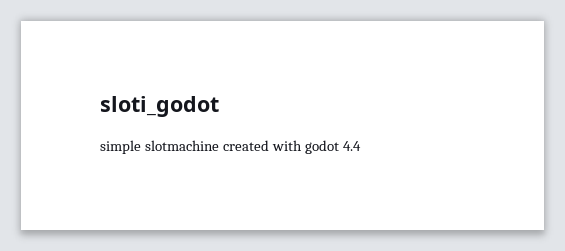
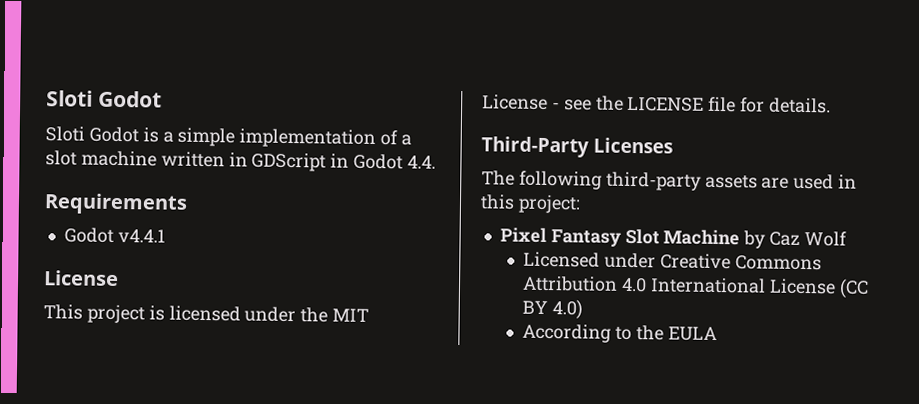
[100,96,219,117] [100,140,361,154] sloti_godot // simple slotmachine created with godot 4.4 -> [46,90,162,108] [45,126,413,149] [45,150,437,172] [44,193,188,215] [63,227,165,243] [43,270,119,287] [43,304,370,324] [482,94,832,114] [481,136,674,158] [481,170,858,191] [480,194,581,214] [499,227,847,249] [523,251,822,271] [522,275,869,299] [522,299,584,320] [522,323,717,343] Sloti Godot // Sloti Godot is a simple implementation of a slot machine written in GDScript in Godot 4.4. // Requirements // Godot v4.4.1 // License // This project is licensed under the MIT License - see the LICENSE file for details. // Third-Party Licenses // The following third-party assets are used in this project: // Pixel Fantasy Slot Machine by Caz Wolf // Licensed under Creative Commons Attribution 4.0 International License (CC BY 4.0) // According to the EULA

